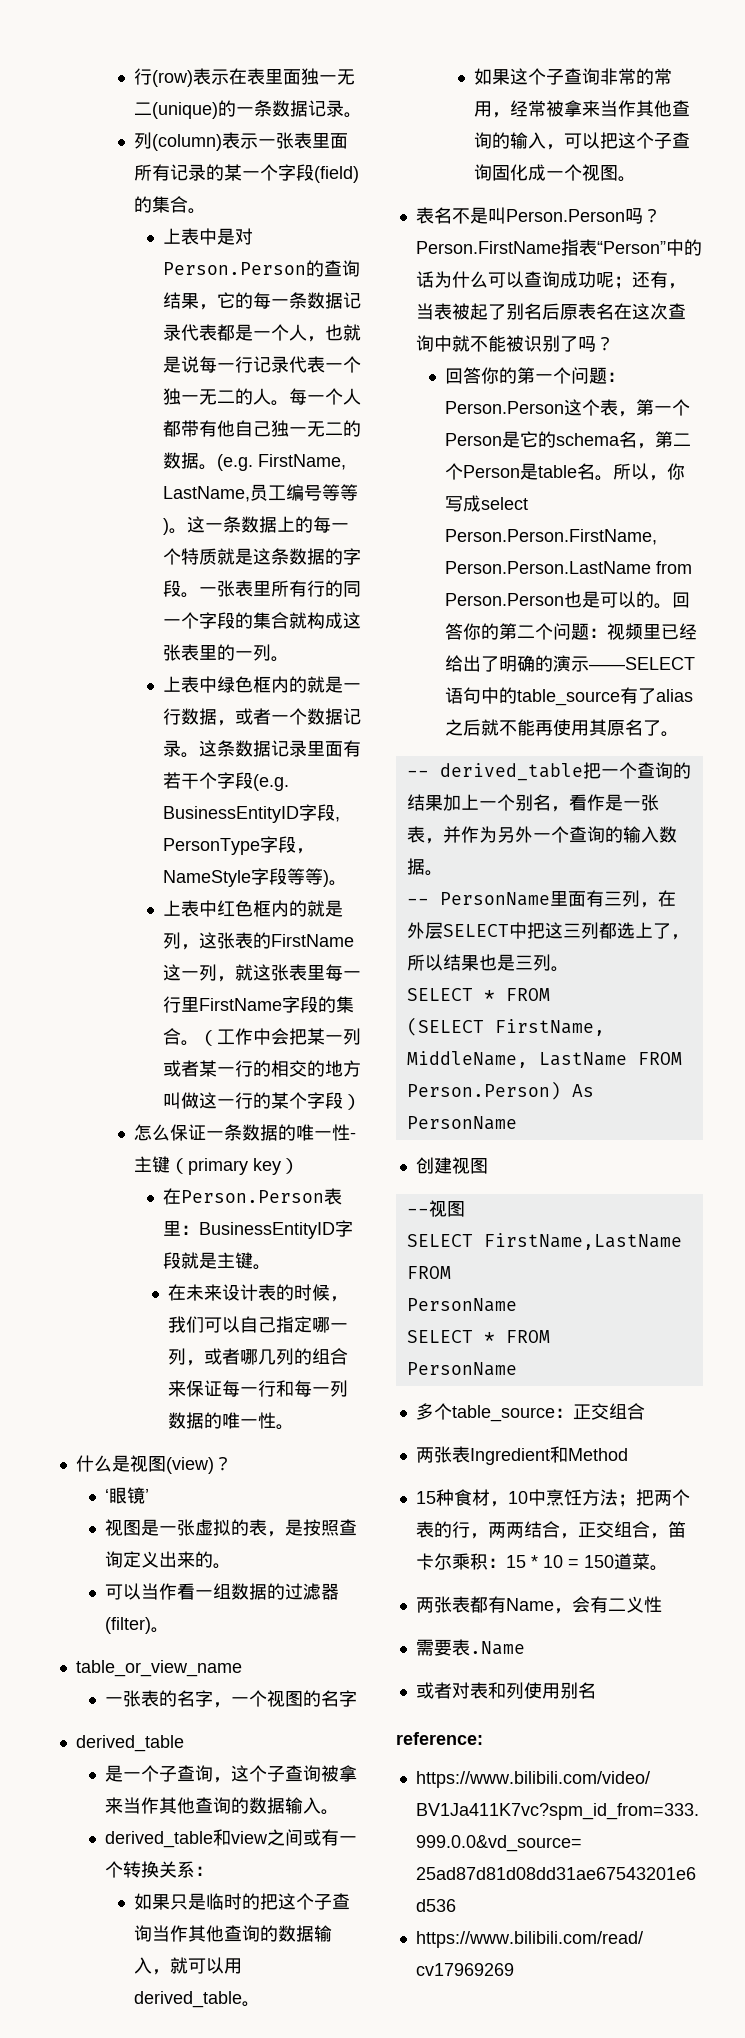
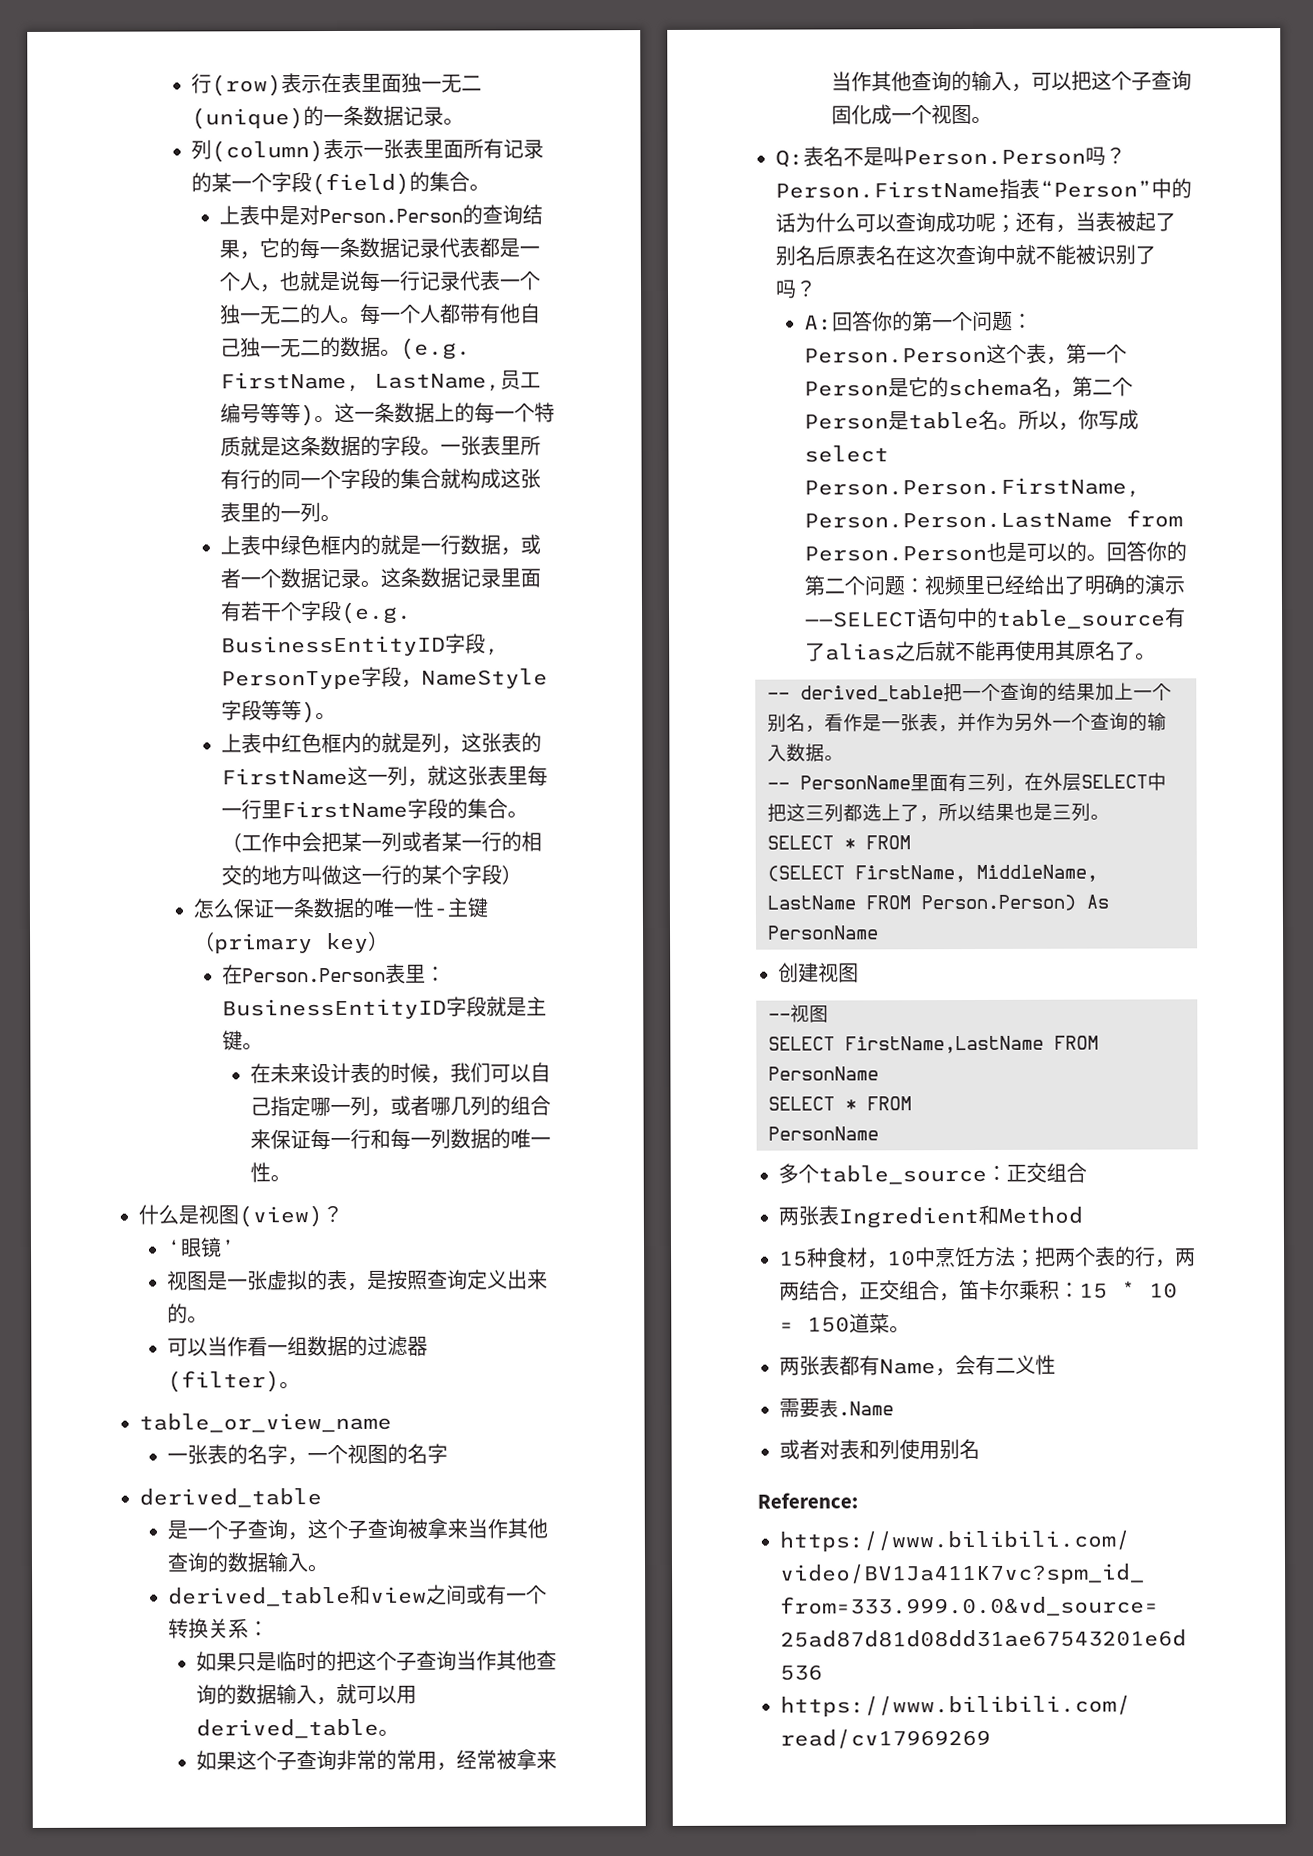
(637, 179) none -> [775,149,804,168] Q:
(614, 343) none -> [803,315,833,331] A:
[396,1732,483,1745] reference: -> [757,1492,858,1509] Reference:

